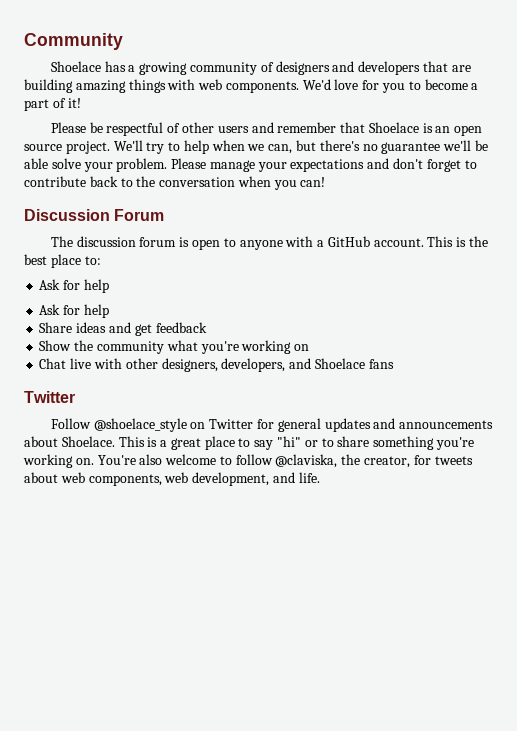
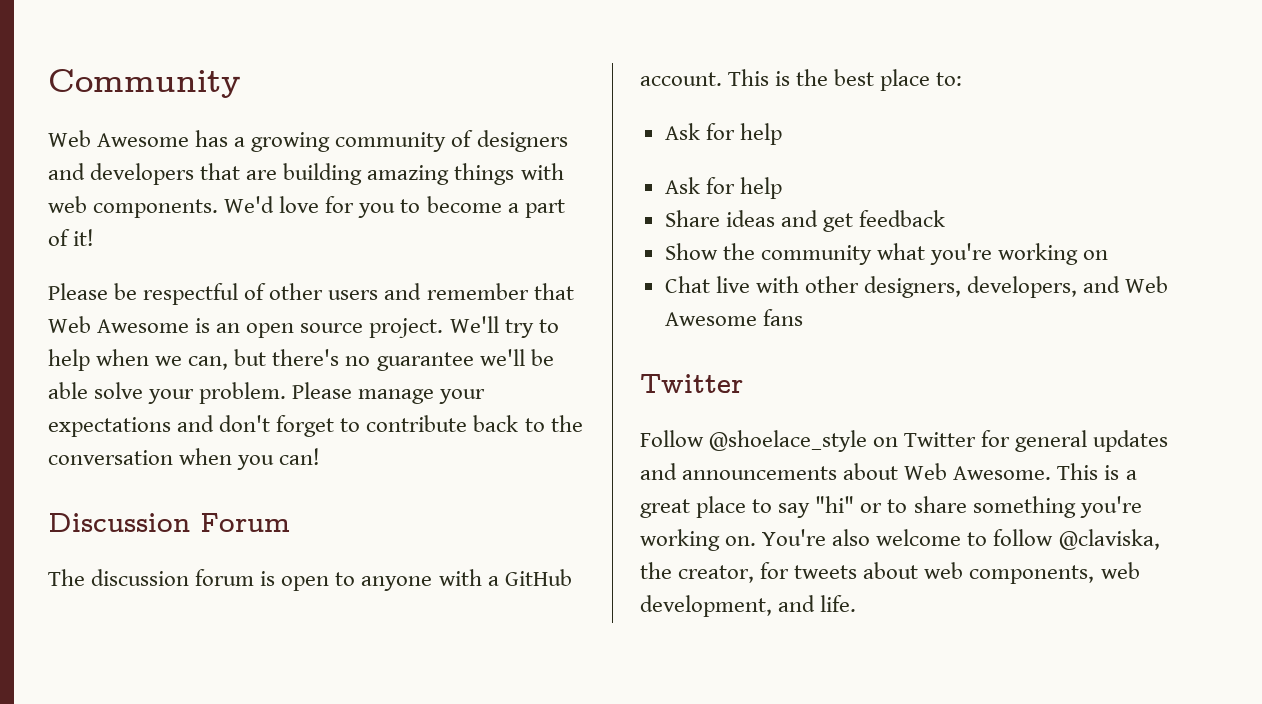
[50,61,101,72] Shoelace -> [48,130,190,147] Web Awesome
[368,122,419,133] Shoelace -> [48,316,190,333] Web Awesome
[314,358,365,369] Shoelace -> [1125,276,1169,293] [664,312,757,326] Web Awesome
[61,436,115,447] Shoelace. -> [904,463,1052,480] Web Awesome.

